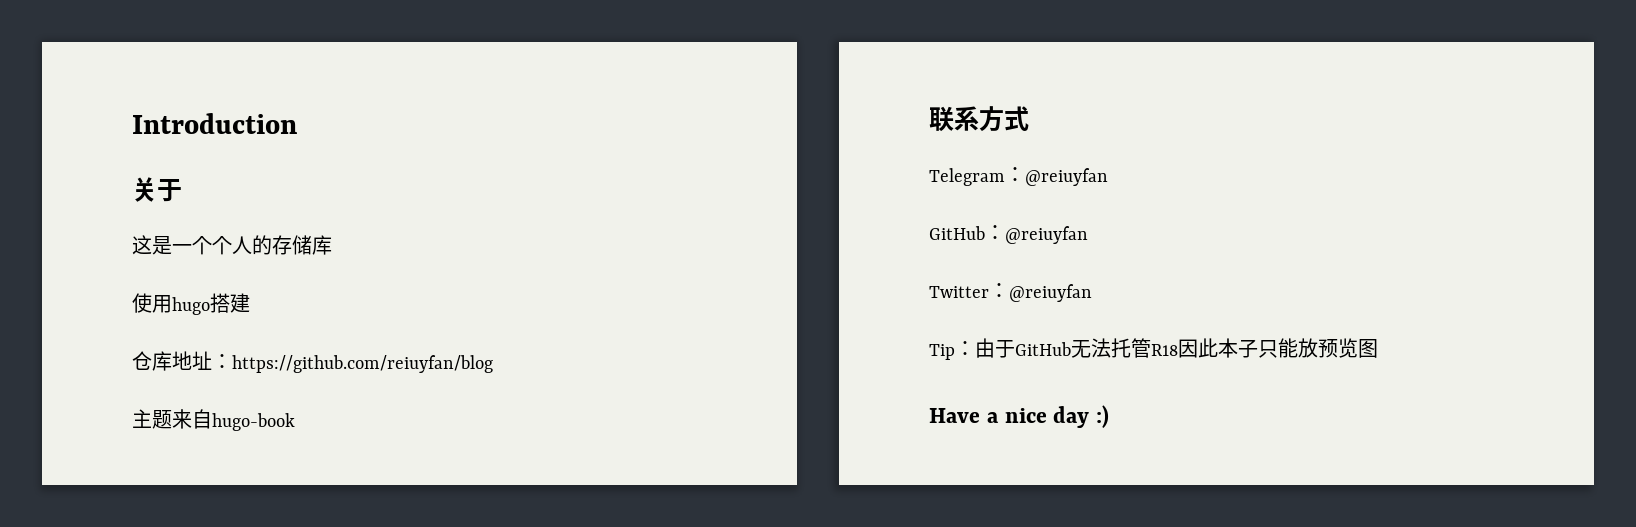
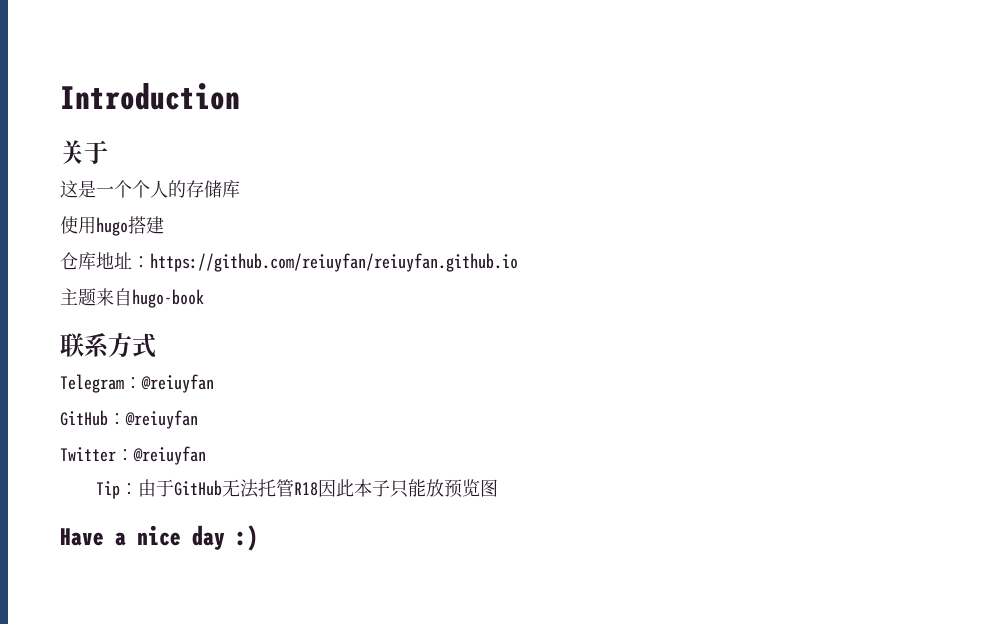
[232,355,493,373] https://github.com/reiuyfan/blog -> [150,253,518,272] https://github.com/reiuyfan/reiuyfan.github.io

